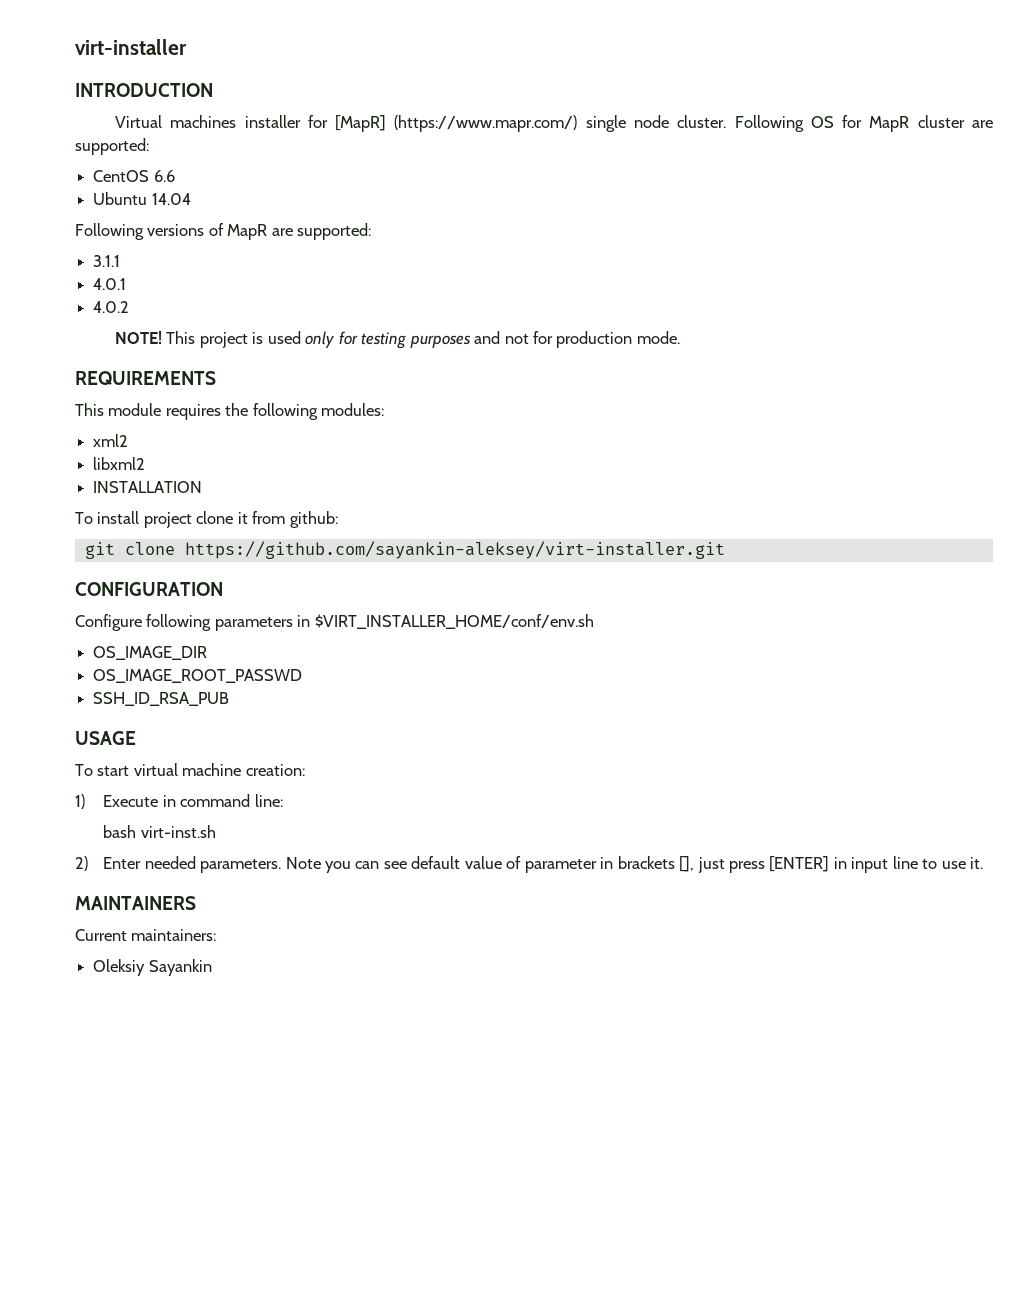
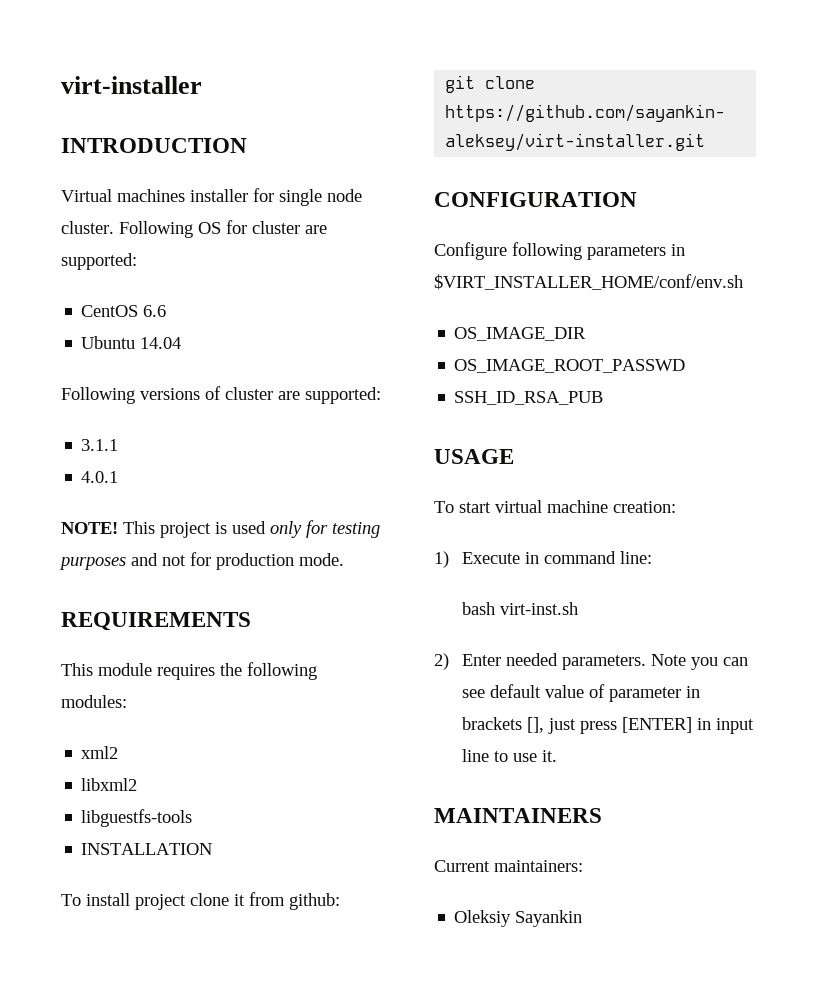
[335,115,578,132] [MapR] (https://www.mapr.com/) -> (274, 195) none
[869,116,910,132] MapR -> (247, 227) none
[227,224,268,240] MapR -> [225,387,273,400] cluster
[93,301,130,313] // 4.0.2 -> (119, 477) none
(146, 463) none -> [81,809,193,827] // libguestfs-tools

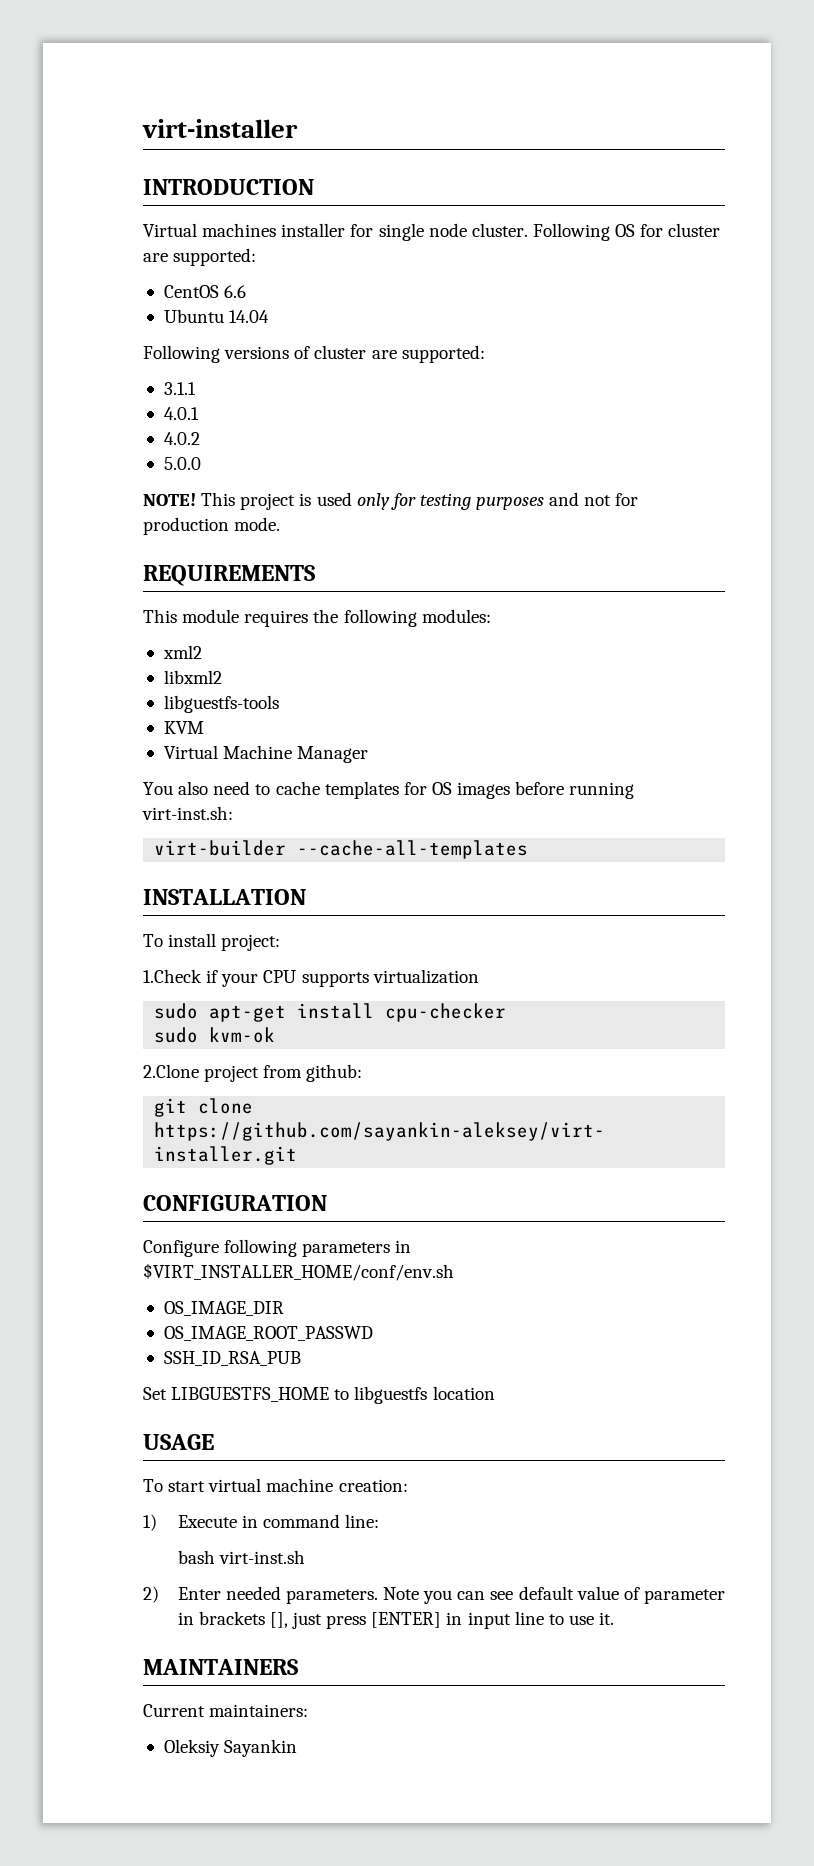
(119, 477) none -> [163,432,200,445] [163,457,201,470] // 4.0.2 // 5.0.0
[81,843,213,855] [61,893,245,910] INSTALLATION // To install project clone it -> [163,721,204,734] [163,745,369,763] [143,781,635,799] [142,806,233,820] [154,840,529,859] [143,889,306,905] [143,933,281,951] [143,969,479,987] [154,1003,507,1022] [154,1027,276,1043] [143,1064,260,1082] KVM // Virtual Machine Manager // You also need to cache templates for OS images before running virt-inst.sh: // virt-builder --cache-all-templates // INSTALLATION // To install project: // 1.Check if your CPU supports virtualization // sudo apt-get install cpu-checker // sudo kvm-ok // 2.Clone project
(604, 398) none -> [143,1386,495,1404] // Set LIBGUESTFS_HOME to libguestfs location

